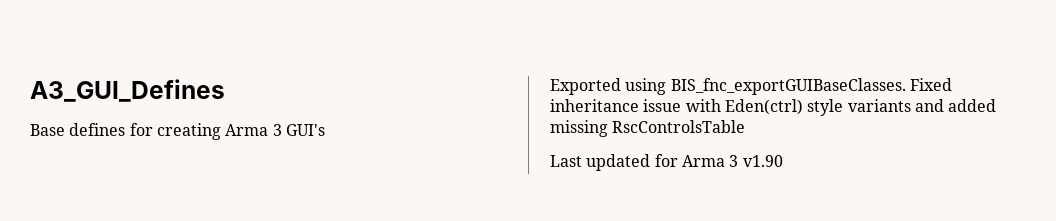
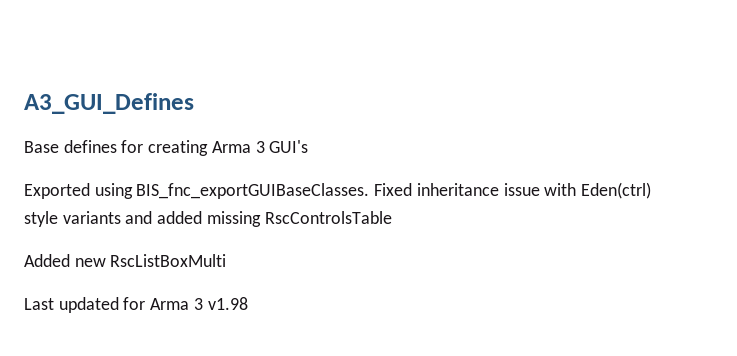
(746, 126) none -> [24,254,227,267] // Added new RscListBoxMulti
[742,155,783,167] v1.90 -> [207,297,248,310] v1.98

